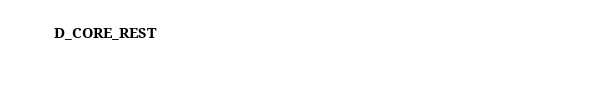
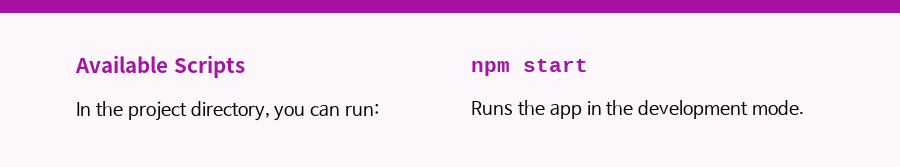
[54,28,157,40] D_CORE_REST -> [75,55,245,78] [76,101,380,121] [471,59,588,76] [471,100,805,119] Available Scripts // In the project directory, you can run: // npm start // Runs the app in the development mode.

